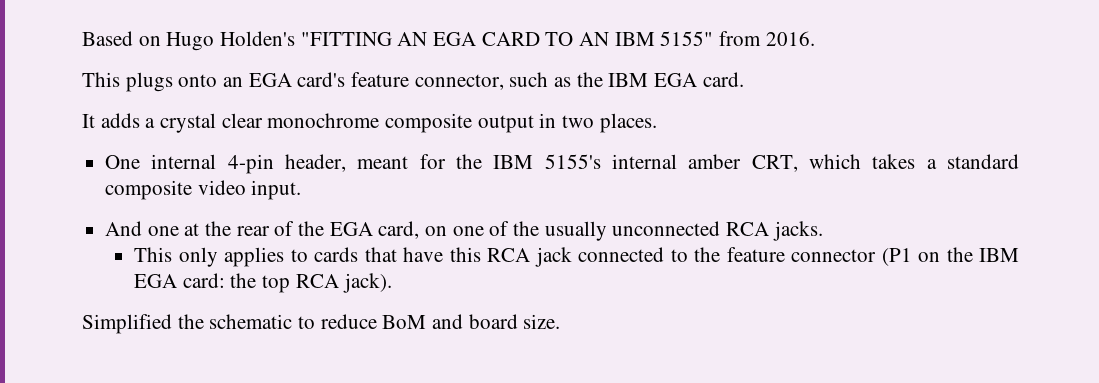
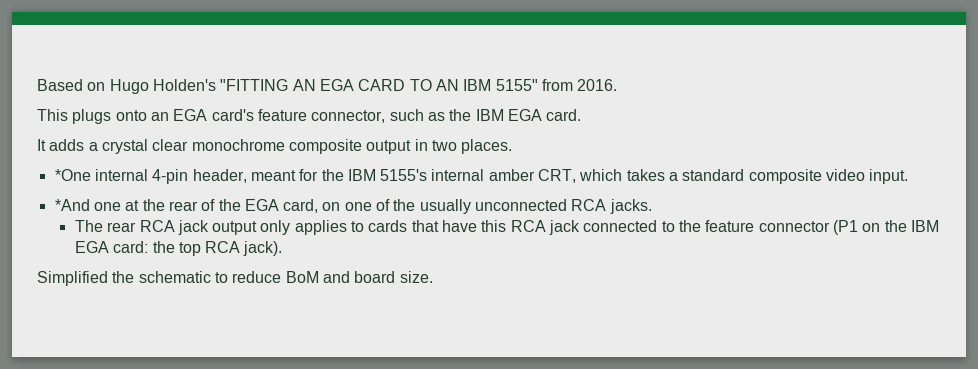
[105,155,141,169] One -> [54,169,91,181] *One
[105,221,143,236] And -> [54,199,90,211] *And
[134,247,173,262] This -> [74,220,258,235] The rear RCA jack output

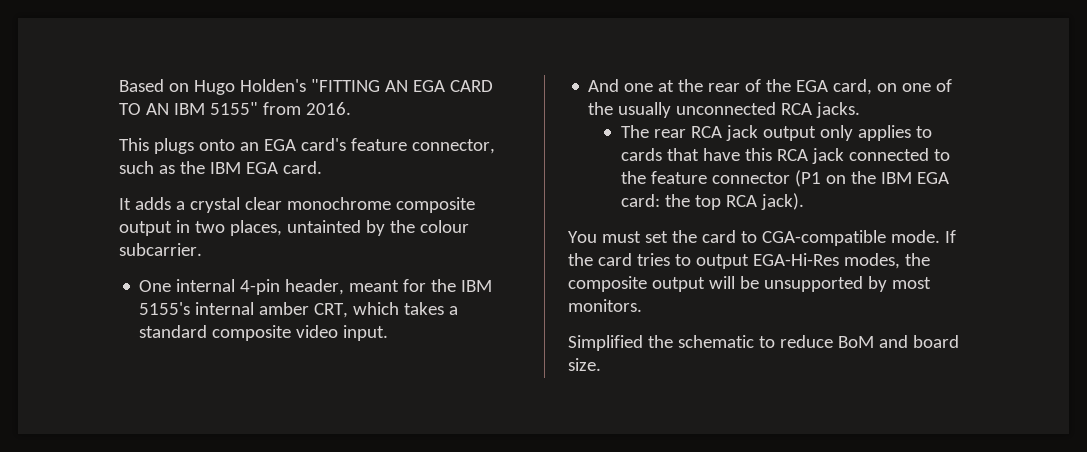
[461,139,513,154] [54,169,91,181] places. // *One -> [229,220,469,236] [119,243,202,256] [139,280,172,292] places, untainted by the colour subcarrier. // One
[54,199,90,211] *And -> [588,79,620,92] And
(283, 248) none -> [568,230,956,246] [568,253,930,269] [568,276,931,292] [568,299,642,312] // You must set the card to CGA-compatible mode. If the card tries to output EGA-Hi-Res modes, the composite output will be unsupported by most monitors.

